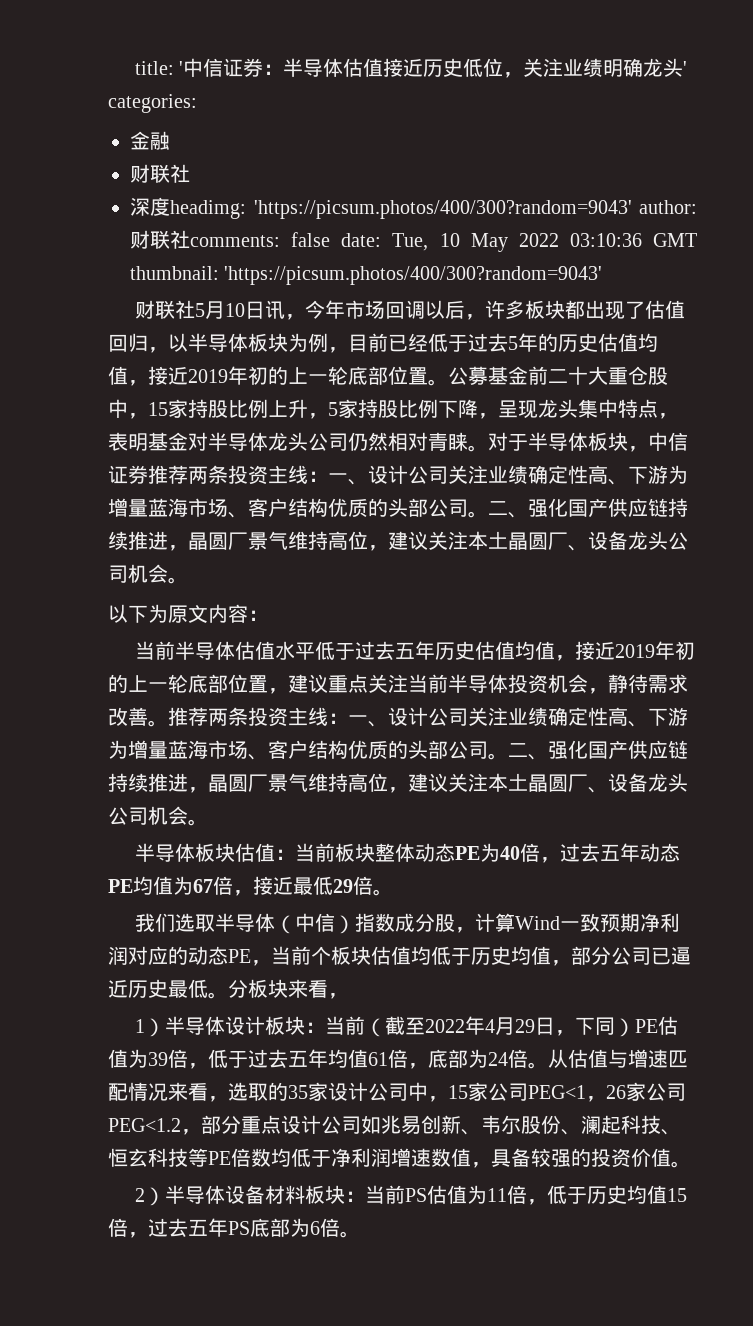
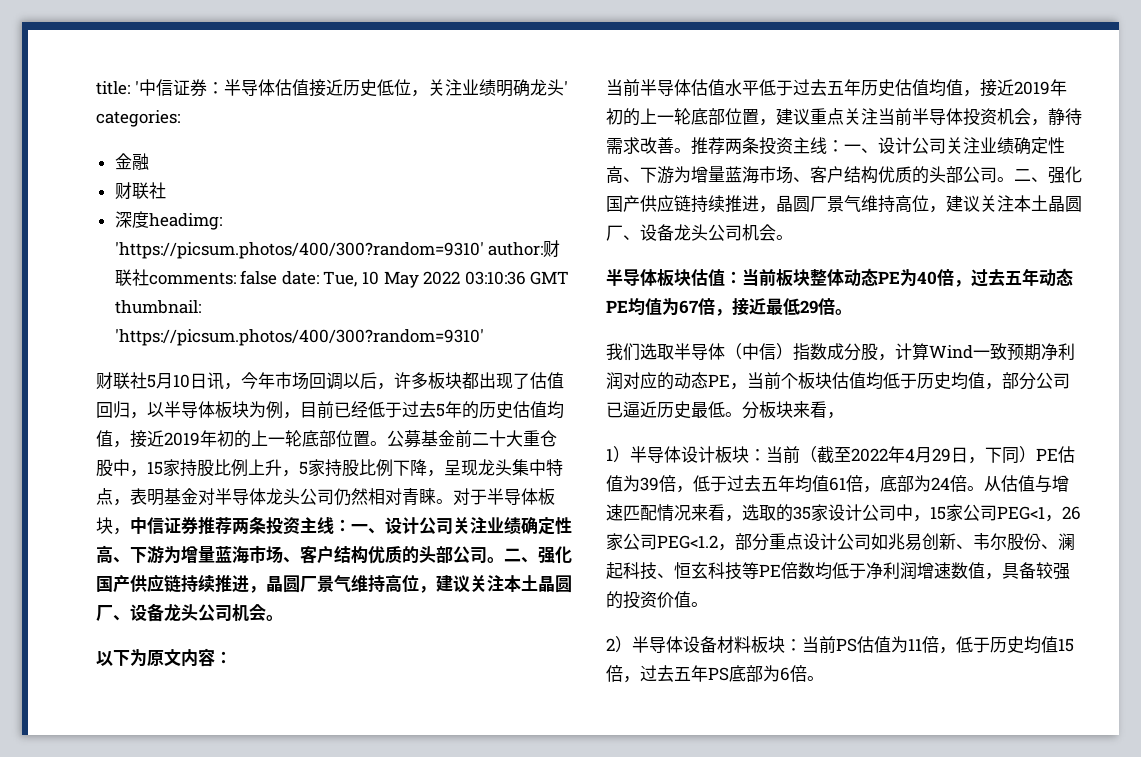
[253,200,632,219] 'https://picsum.photos/400/300?random=9043' -> [114,242,484,259] 'https://picsum.photos/400/300?random=9310'
[224,266,603,285] 'https://picsum.photos/400/300?random=9043' -> [114,329,484,346] 'https://picsum.photos/400/300?random=9310'

